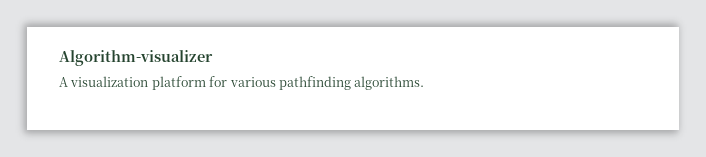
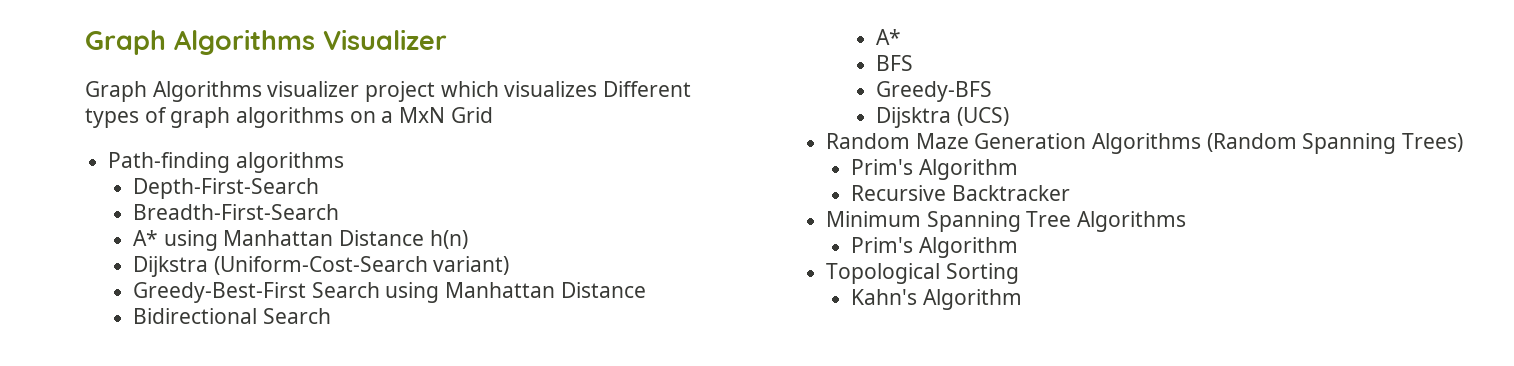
[59,50,213,66] [59,76,425,90] Algorithm-visualizer // A visualization platform for various pathfinding algorithms. -> [85,29,447,55] [85,81,692,102] [85,107,493,128] [108,152,344,173] [133,178,320,199] [133,204,340,220] [133,230,468,251] [133,256,510,277] [133,282,646,303] [133,308,331,324] [875,29,901,45] [875,55,913,71] [875,81,992,102] [875,107,1009,128] [826,133,1464,154] [851,159,1018,180] [851,185,1070,201] [826,211,1187,232] [851,237,1018,258] [826,263,1019,284] [851,289,1022,310] Graph Algorithms Visualizer // Graph Algorithms visualizer project which visualizes Different types of graph algorithms on a MxN Grid // Path-finding algorithms // Depth-First-Search // Breadth-First-Search // A* using Manhattan Distance h(n) // Dijkstra (Uniform-Cost-Search variant) // Greedy-Best-First Search using Manhattan Distance // Bidirectional Search // A* // BFS // Greedy-BFS // Dijsktra (UCS) // Random Maze Generation Algorithms (Random Spanning Trees) // Prim's Algorithm // Recursive Backtracker // Minimum Spanning Tree Algorithms // Prim's Algorithm // Topological Sorting // Kahn's Algorithm

